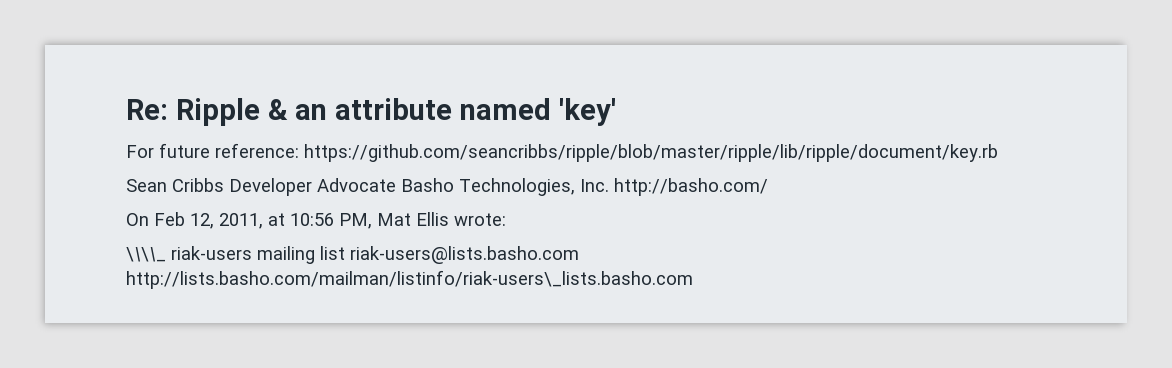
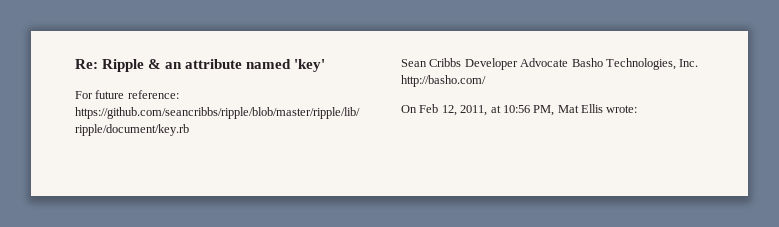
[126,246,579,264] [126,270,693,289] // \\\\_ riak-users mailing list riak-users@lists.basho.com http://lists.basho.com/mailman/listinfo/riak-users\_lists.basho.com -> (638, 109) none

